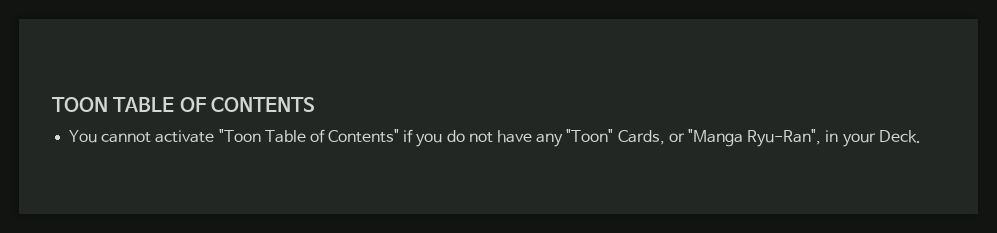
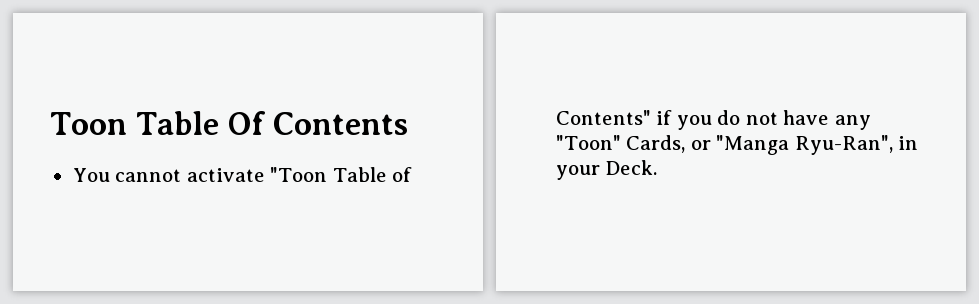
[52,97,315,112] TOON TABLE OF CONTENTS -> [50,111,408,135] Toon Table Of Contents

